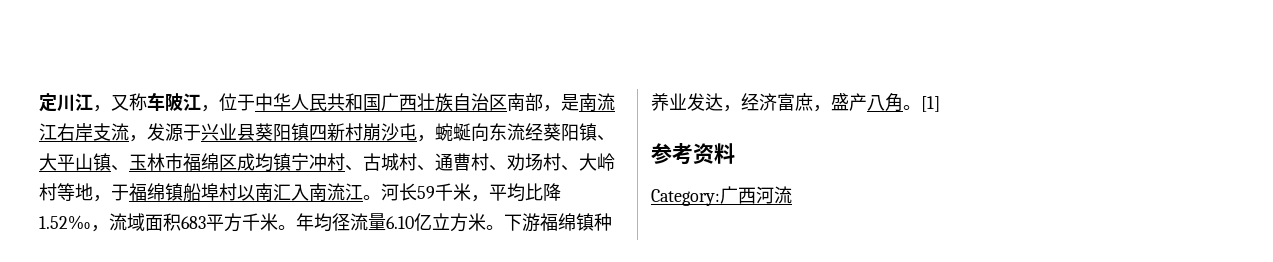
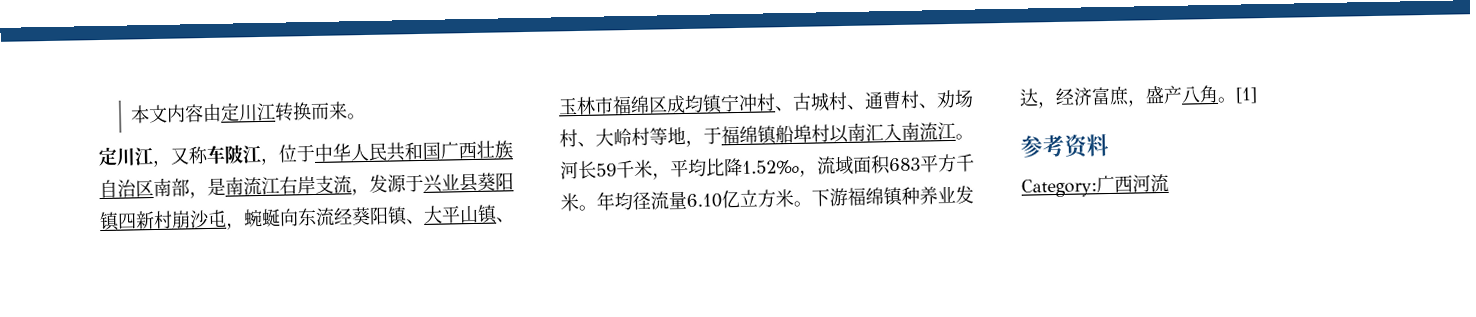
(39, 102) none -> [130,101,367,124] 本文内容由定川江转换而来。 //

